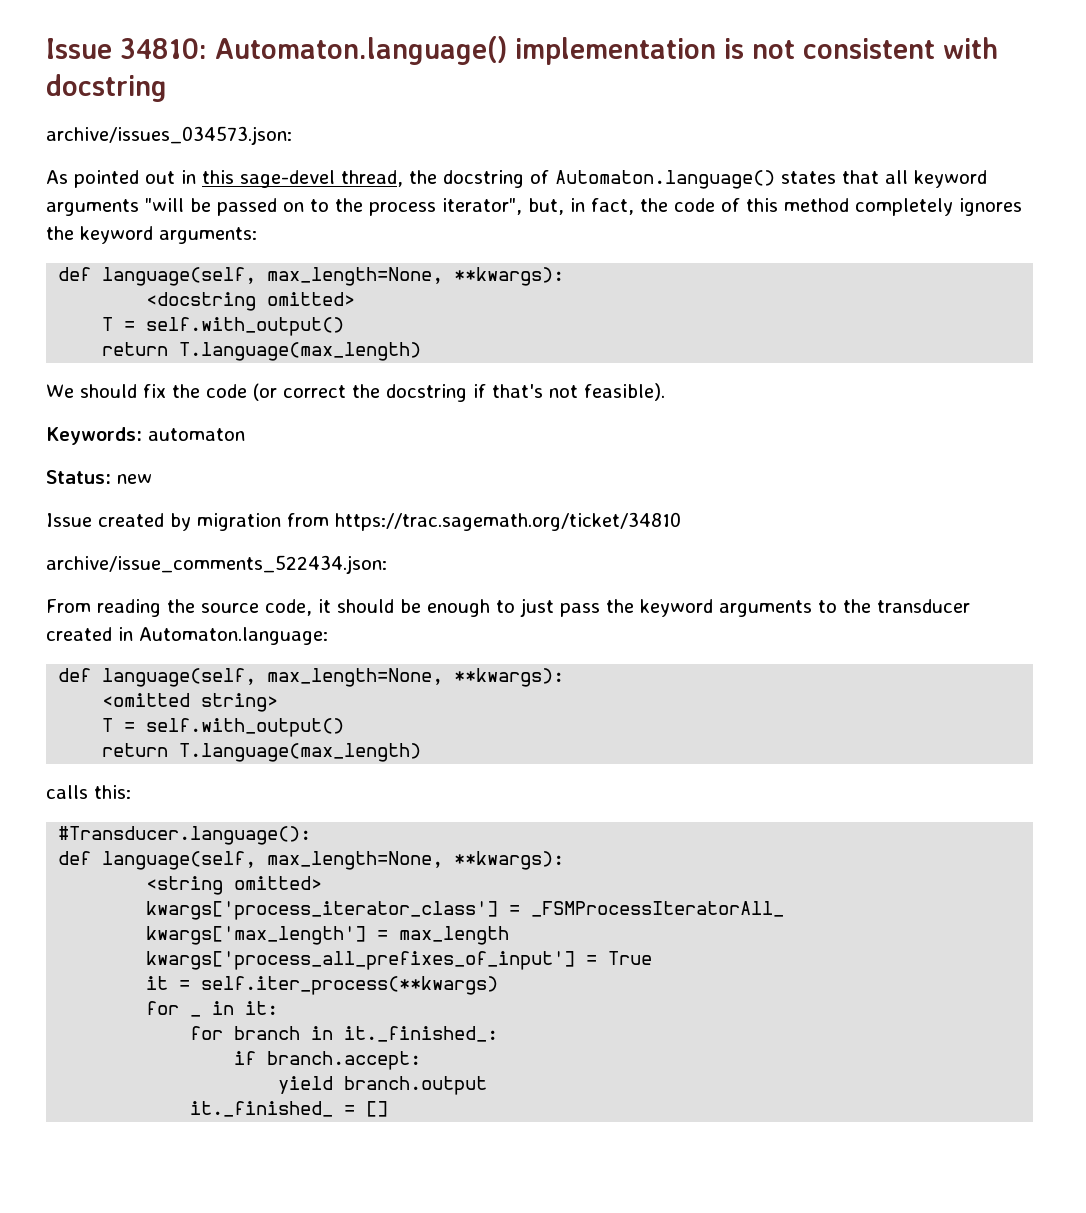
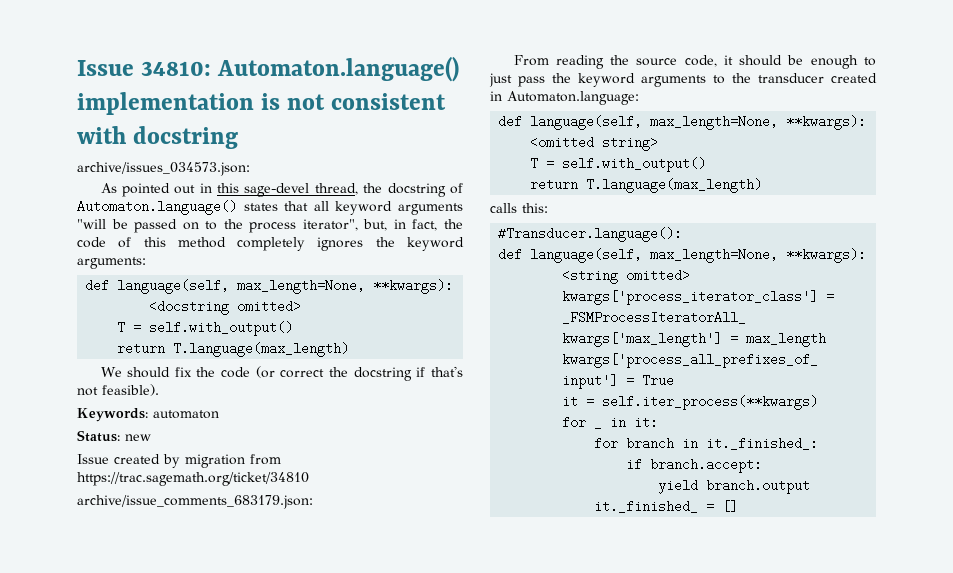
[46,555,387,574] archive/issue_comments_522434.json: -> [77,495,313,509] archive/issue_comments_683179.json:

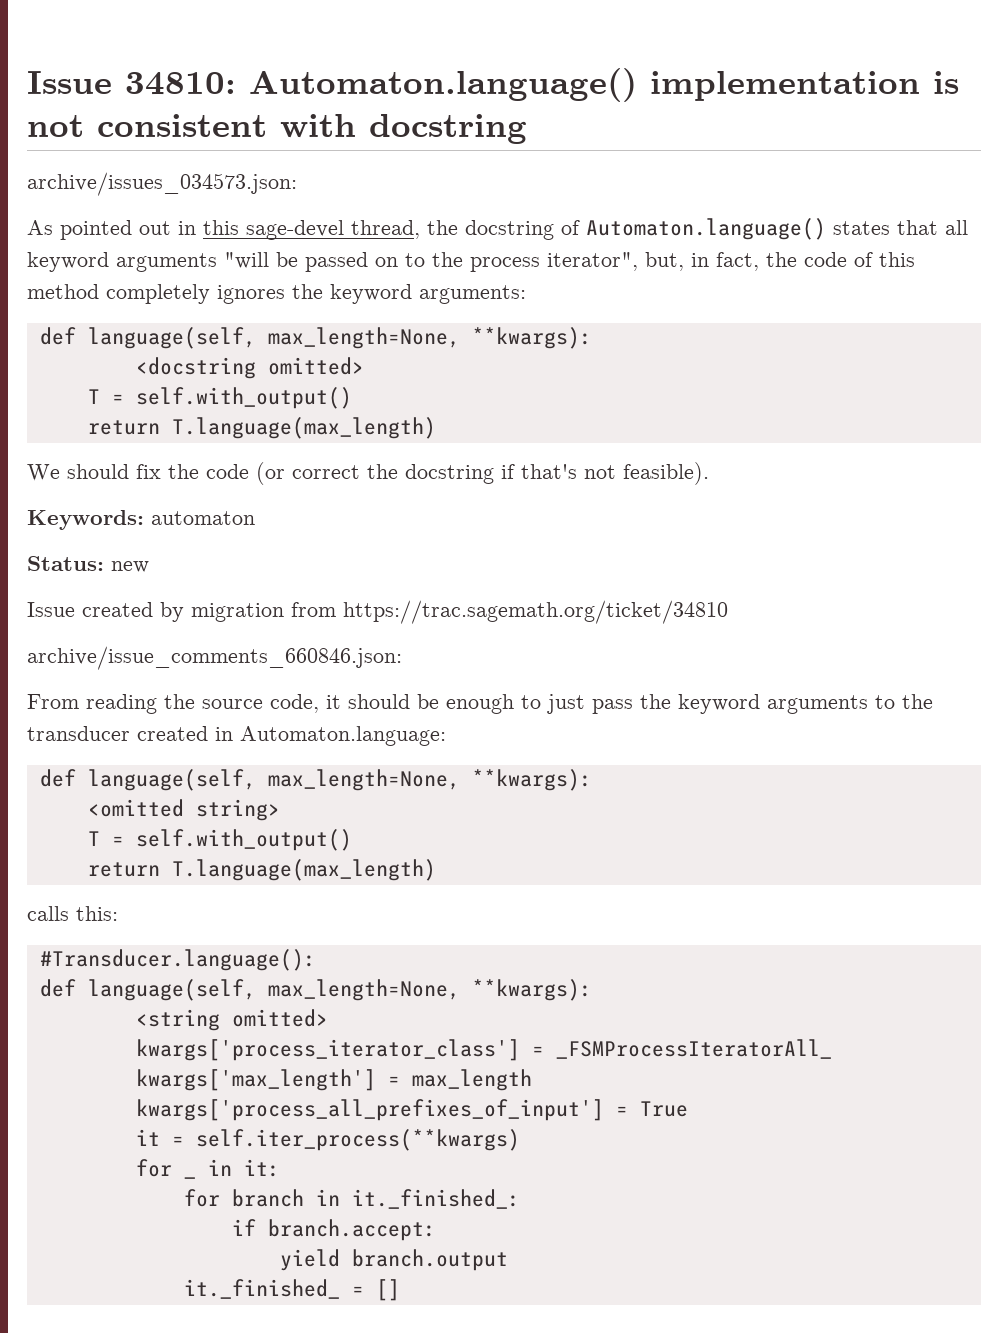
[77,495,313,509] archive/issue_comments_683179.json: -> [27,646,402,670] archive/issue_comments_660846.json:

